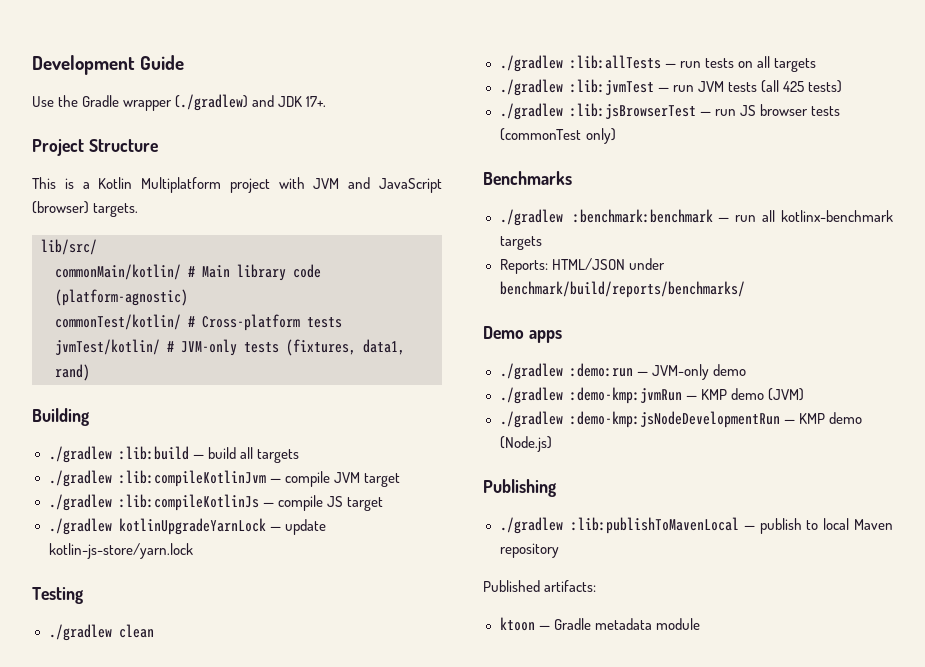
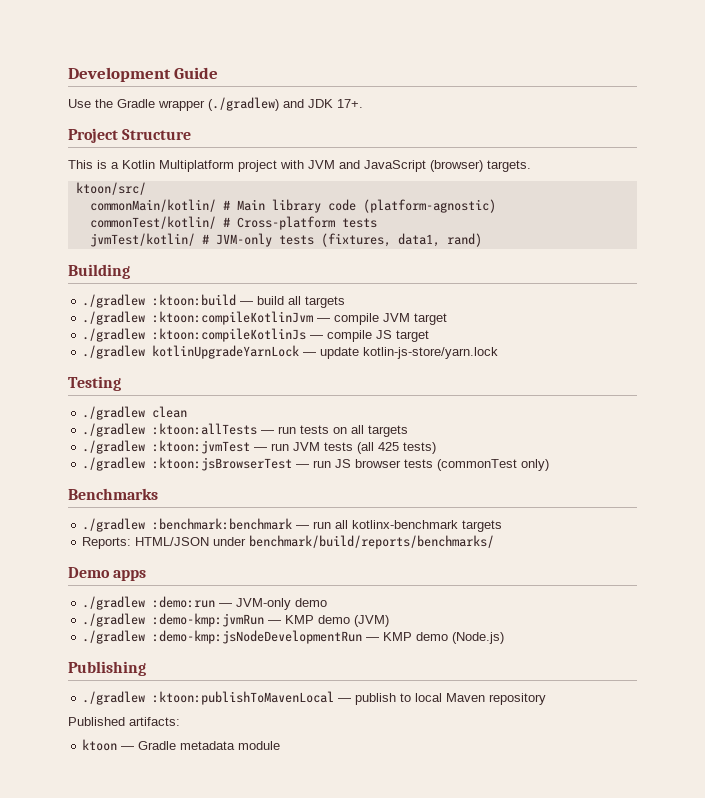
[41,239,97,255] lib/src/ -> [75,182,146,195] ktoon/src/
[118,446,189,460] :lib:build -> [152,294,237,306] :ktoon:build
[118,470,266,487] :lib:compileKotlinJvm -> [152,311,314,325] :ktoon:compileKotlinJvm
[118,494,259,511] :lib:compileKotlinJs -> [152,328,307,342] :ktoon:compileKotlinJs
[569,55,661,69] :lib:allTests -> [152,423,258,435] :ktoon:allTests
[569,79,654,95] :lib:jvmTest -> [152,440,251,454] :ktoon:jvmTest
[569,103,696,119] :lib:jsBrowserTest -> [152,457,293,471] :ktoon:jsBrowserTest
[570,517,739,534] :lib:publishToMavenLocal -> [152,691,335,705] :ktoon:publishToMavenLocal

